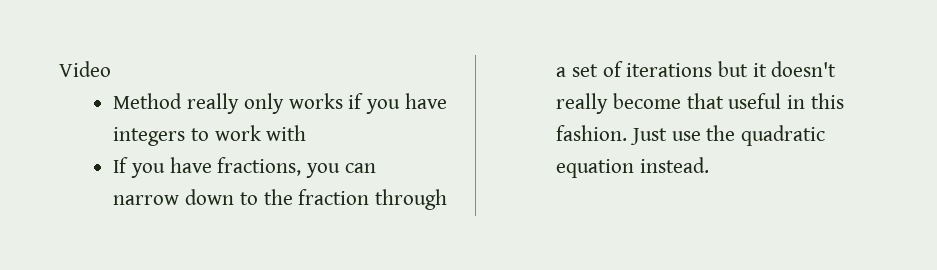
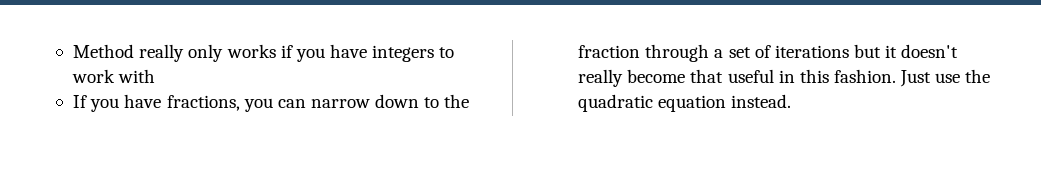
[59,61,111,77] Video // -> (73, 51) none

